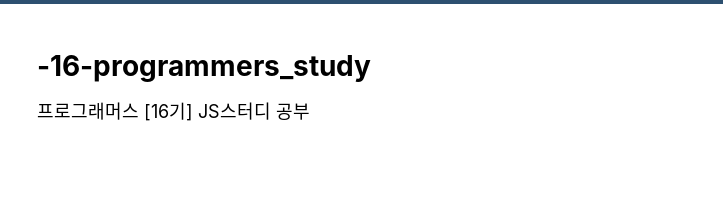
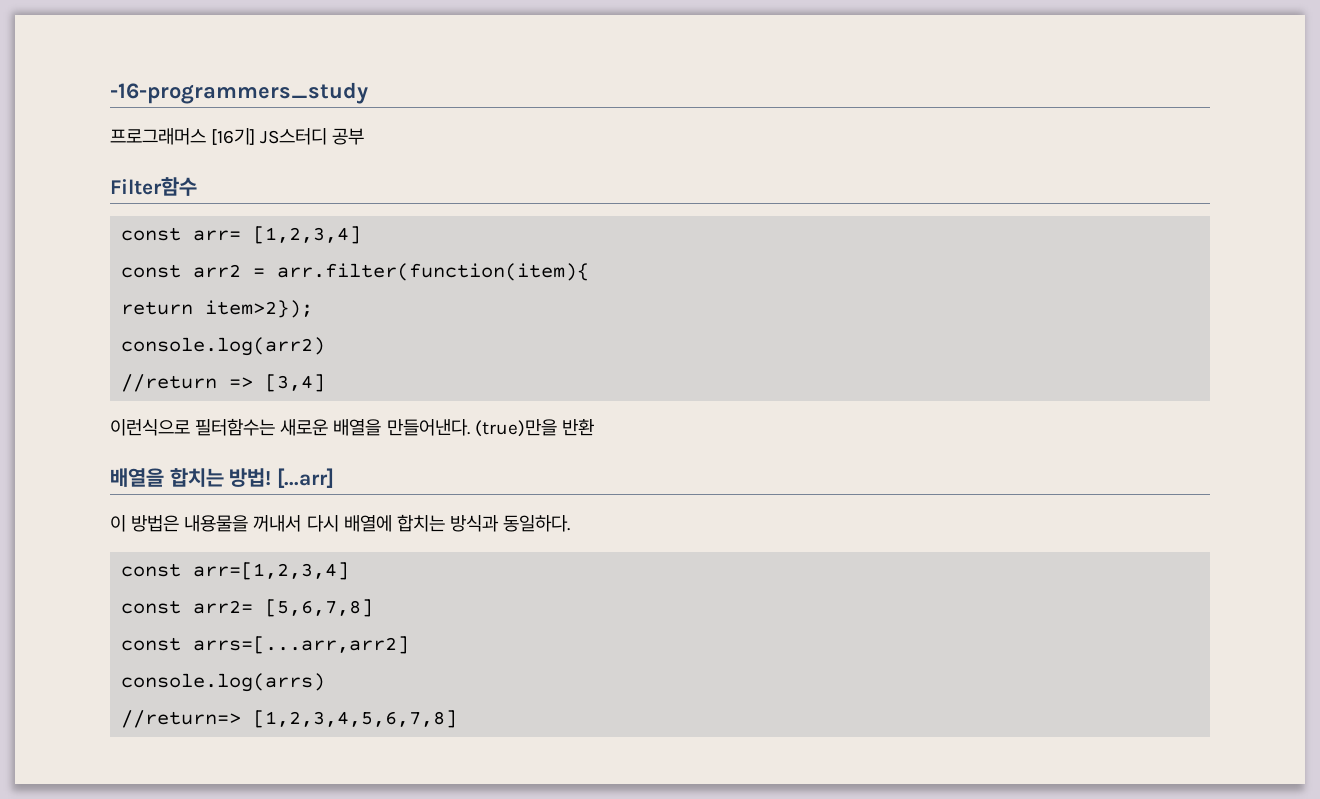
(310, 111) none -> [110,177,197,196] [121,226,362,244] [121,263,590,281] [121,300,314,318] [121,337,326,356] [121,374,326,392] [110,418,594,437] [110,468,335,488] [110,514,571,532] [121,562,350,580] [121,599,374,617] [121,636,410,654] [121,673,326,692] [121,710,458,728] // Filter함수 // const arr= [1,2,3,4] // const arr2 = arr.filter(function(item){ // return item>2}); // console.log(arr2) // //return => [3,4] // 이런식으로 필터함수는 새로운 배열을 만들어낸다. (true)만을 반환 // 배열을 합치는 방법! [...arr] // 이 방법은 내용물을 꺼내서 다시 배열에 합치는 방식과 동일하다. // const arr=[1,2,3,4] // const arr2= [5,6,7,8] // const arrs=[...arr,arr2] // console.log(arrs) // //return=> [1,2,3,4,5,6,7,8]

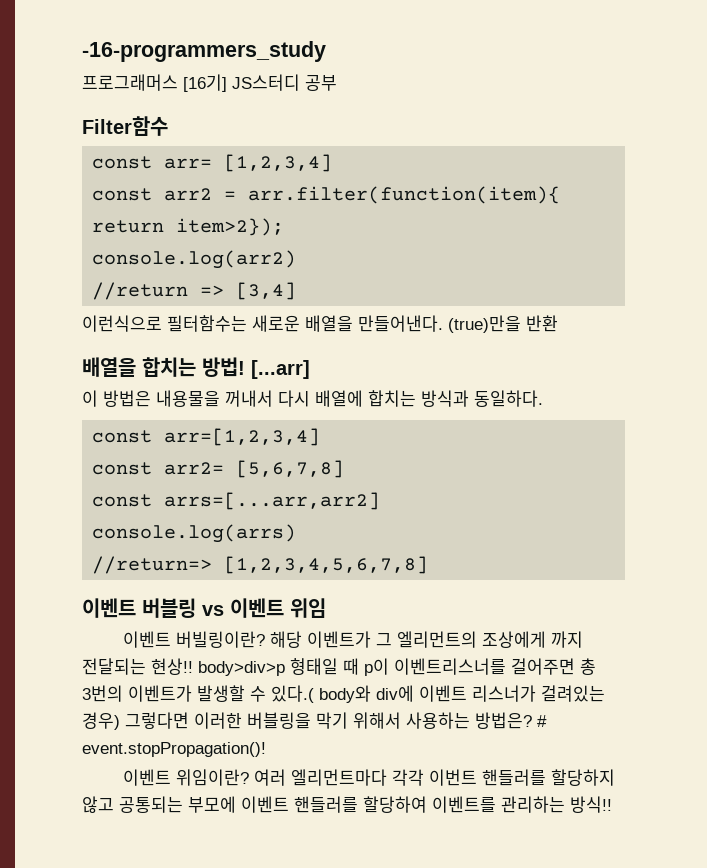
(458, 719) none -> [82,598,326,618] [122,631,583,648] [82,658,596,676] [82,685,605,703] [82,712,547,730] [82,742,266,757] [122,769,615,786] [82,796,612,813] // 이벤트 버블링 vs 이벤트 위임 // 이벤트 버빌링이란? 해당 이벤트가 그 엘리먼트의 조상에게 까지 전달되는 현상!! body>div>p 형태일 때 p이 이벤트리스너를 걸어주면 총 3번의 이벤트가 발생할 수 있다.( body와 div에 이벤트 리스너가 걸려있는 경우) 그렇다면 이러한 버블링을 막기 위해서 사용하는 방법은? # event.stopPropagation()! // 이벤트 위임이란? 여러 엘리먼트마다 각각 이번트 핸들러를 할당하지 않고 공통되는 부모에 이벤트 핸들러를 할당하여 이벤트를 관리하는 방식!!

